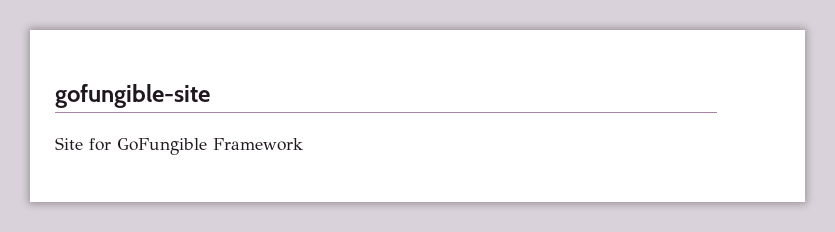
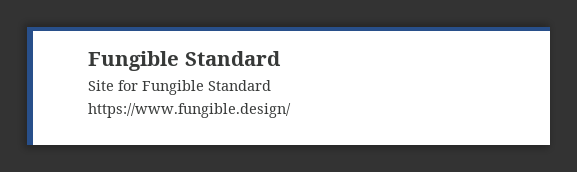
[55,84,210,108] gofungible-site -> [88,51,281,71] Fungible Standard
[117,138,303,155] GoFungible Framework -> [142,80,271,95] [88,103,291,118] Fungible Standard // https://www.fungible.design/

